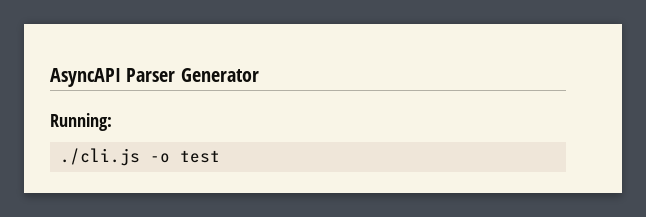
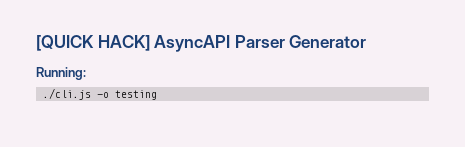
(50, 77) none -> [36,35,150,51] [QUICK HACK]
[180,150,221,163] test -> [114,90,157,100] testing

